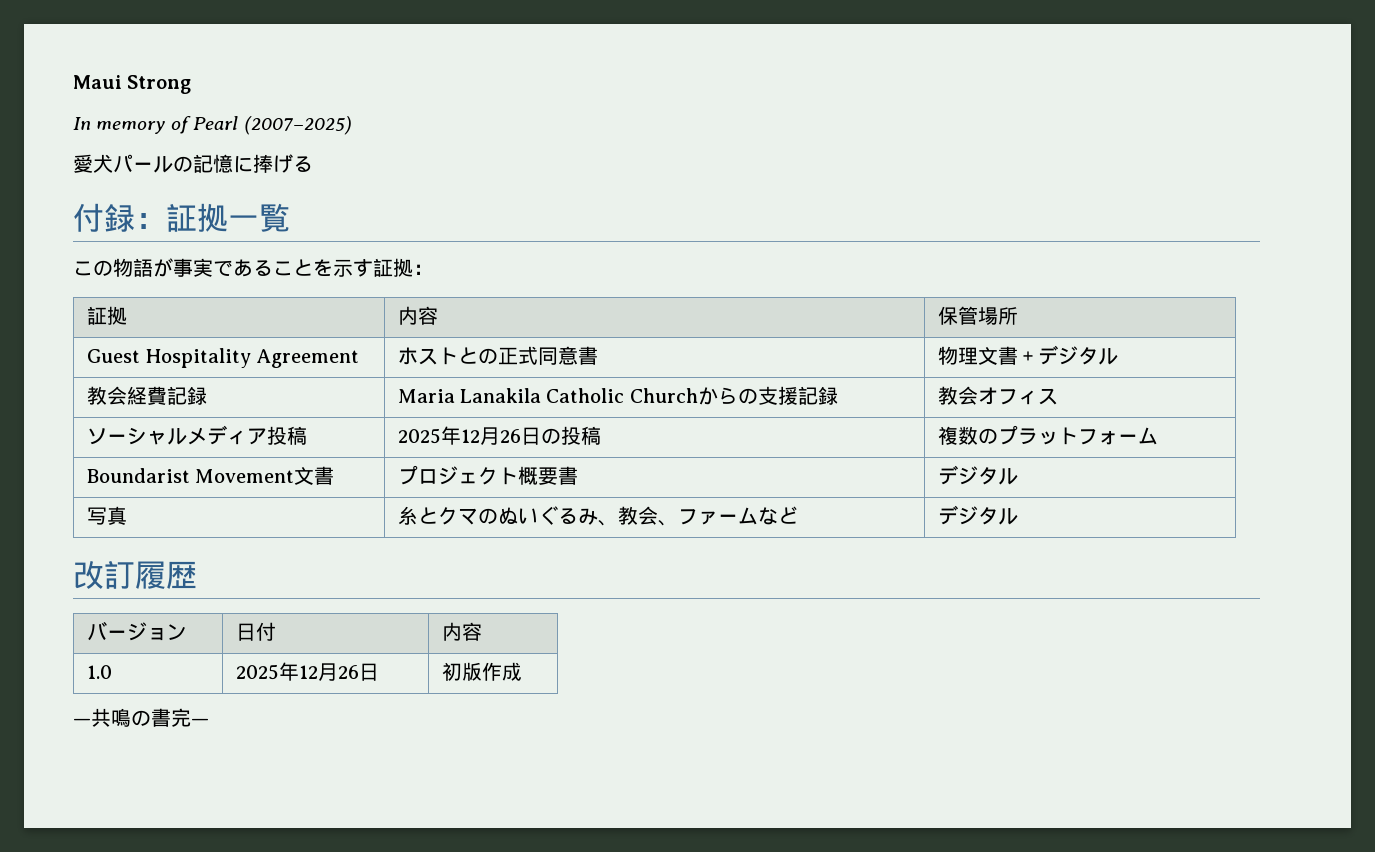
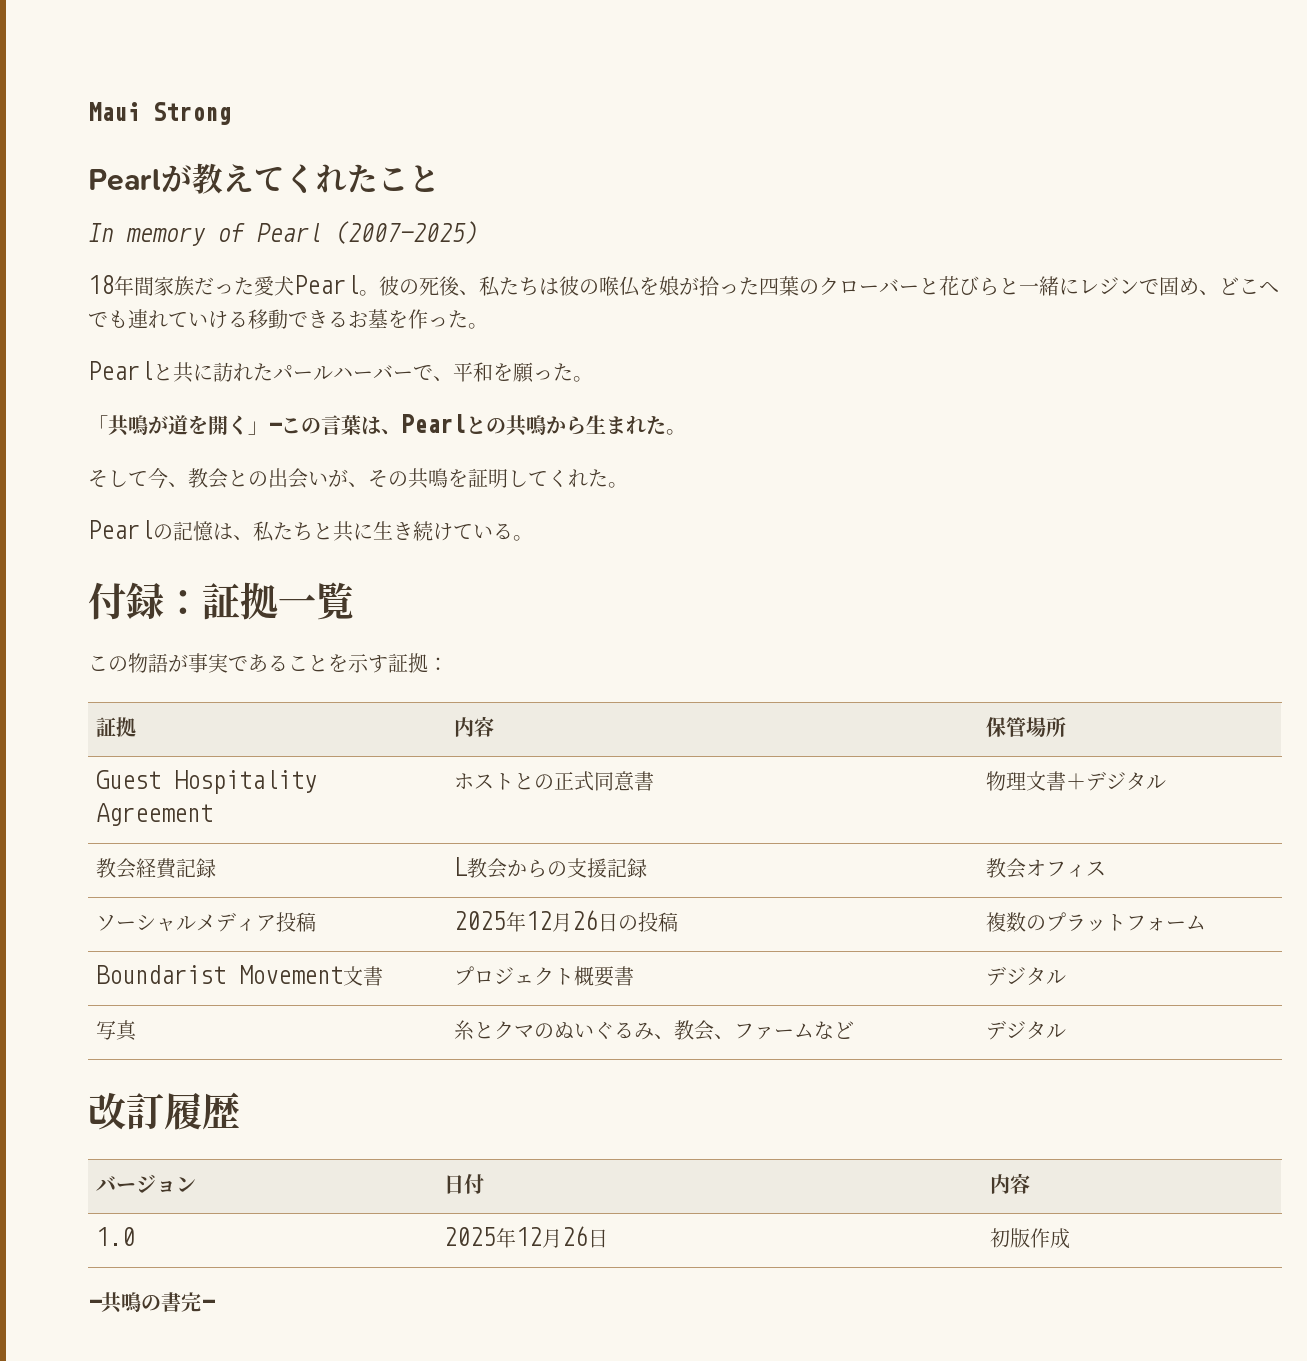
(192, 84) none -> [88,163,440,194] // Pearlが教えてくれたこと
[73,154,313,173] 愛犬パールの記憶に捧げる -> [88,275,1279,297] [88,309,488,329] [88,361,593,383] [88,414,686,436] [88,468,628,489] [88,520,533,542] 18年間家族だった愛犬Pearl。彼の死後、私たちは彼の喉仏を娘が拾った四葉のクローバーと花びらと一緒にレジンで固め、どこへでも連れていける移動できるお墓を作った。 // Pearlと共に訪れたパールハーバーで、平和を願った。 // 「共鳴が道を開く」—この言葉は、Pearlとの共鳴から生まれた。 // そして今、教会との出会いが、その共鳴を証明してくれた。 // Pearlの記憶は、私たちと共に生き続けている。
[397,388,698,403] Maria Lanakila Catholic Church -> [454,857,508,879] L教会

